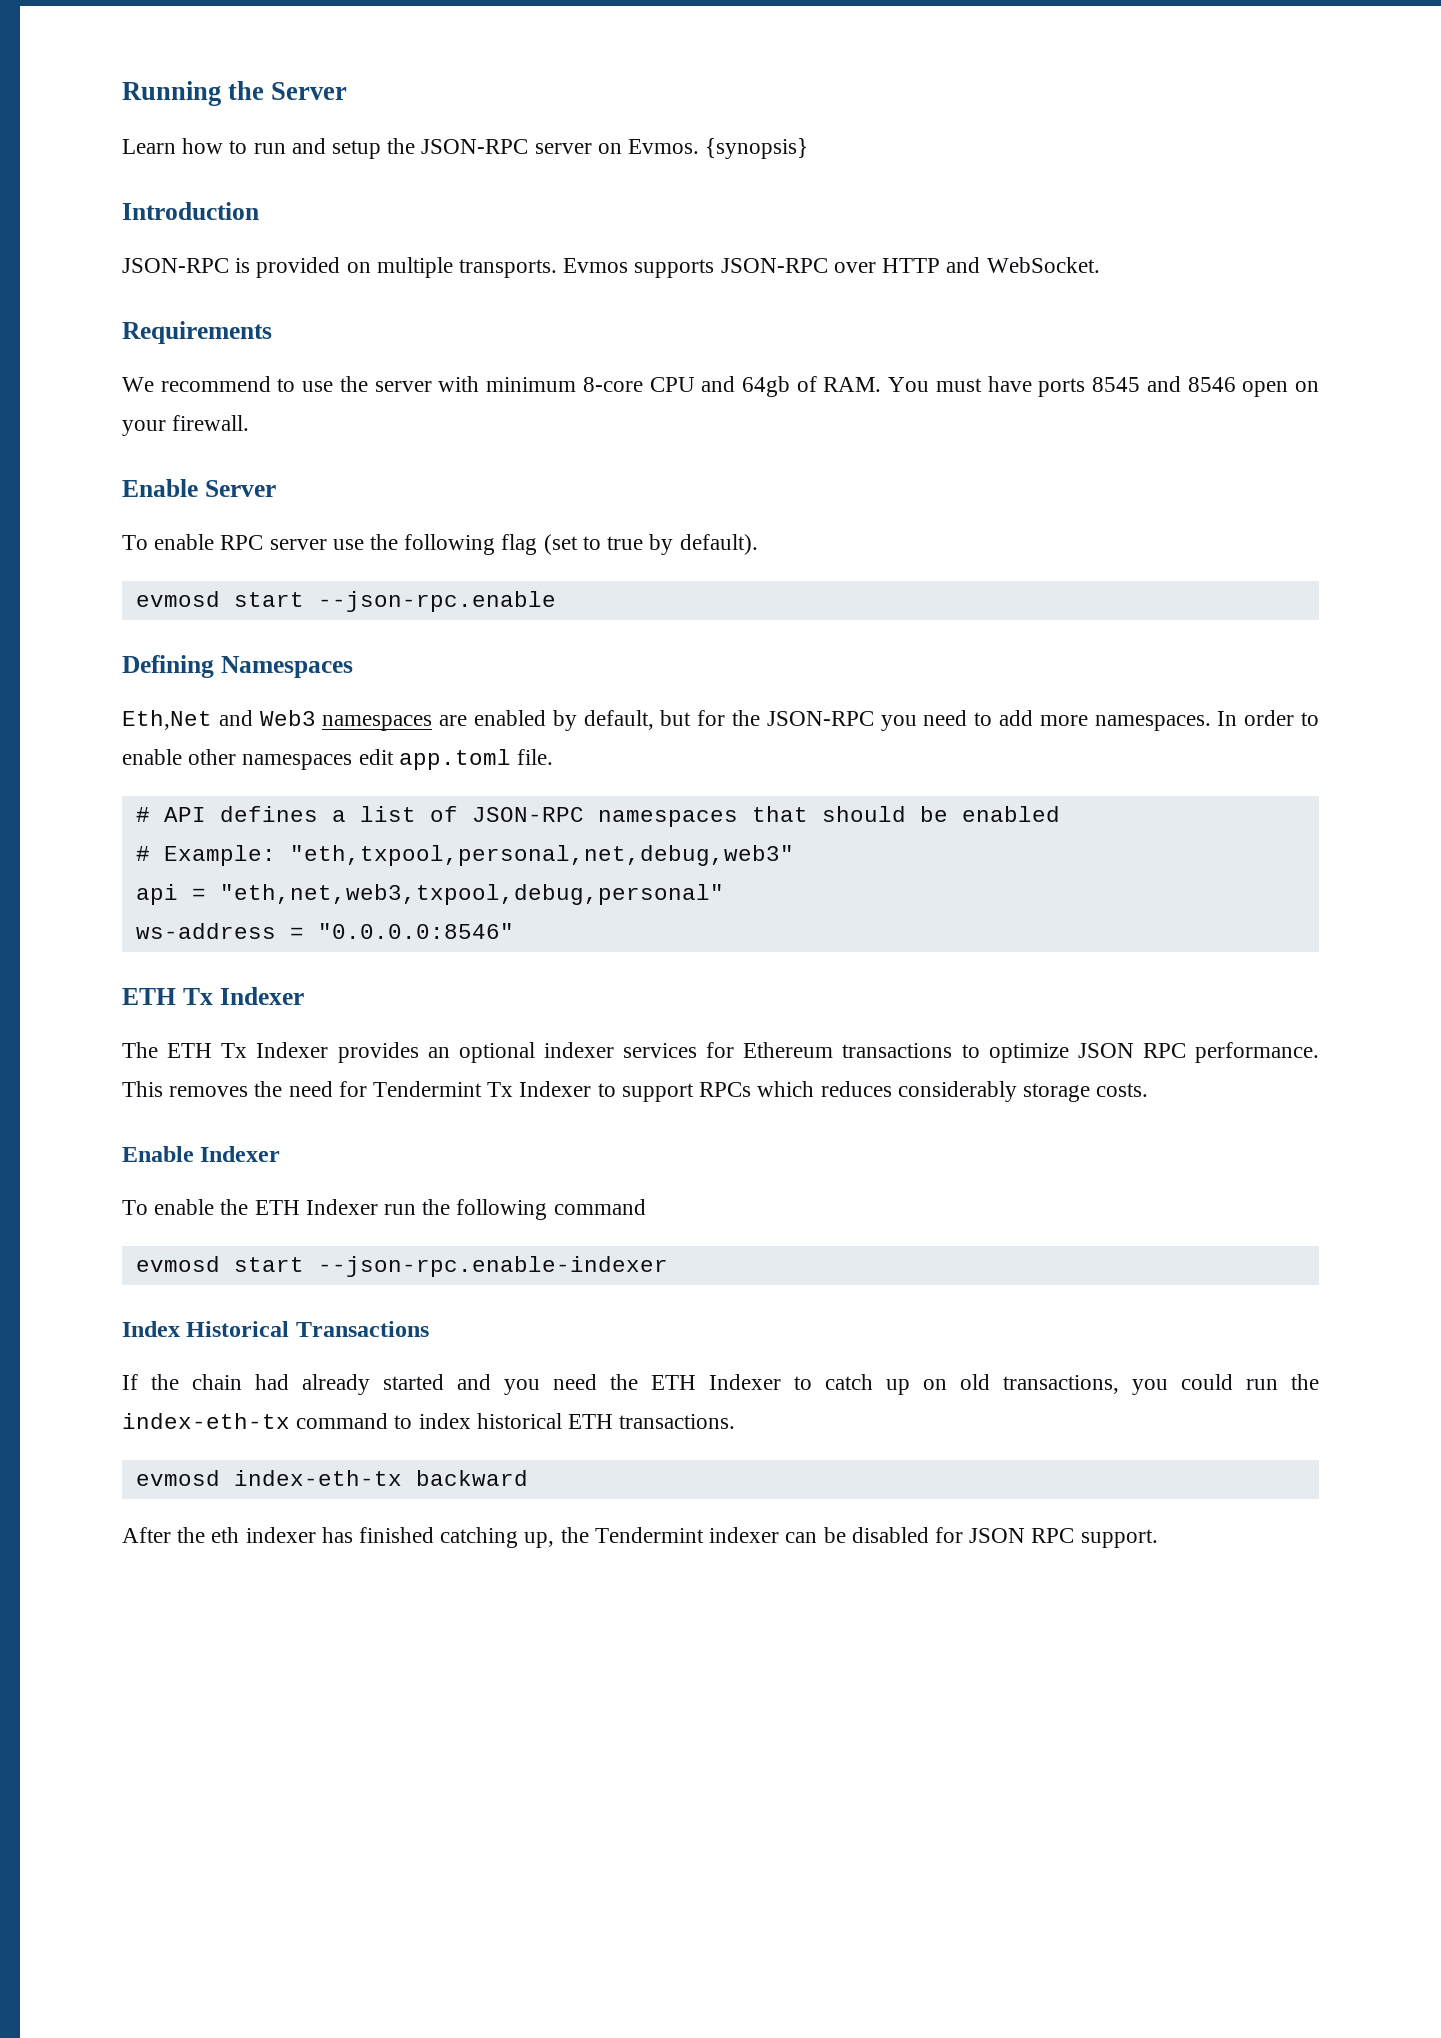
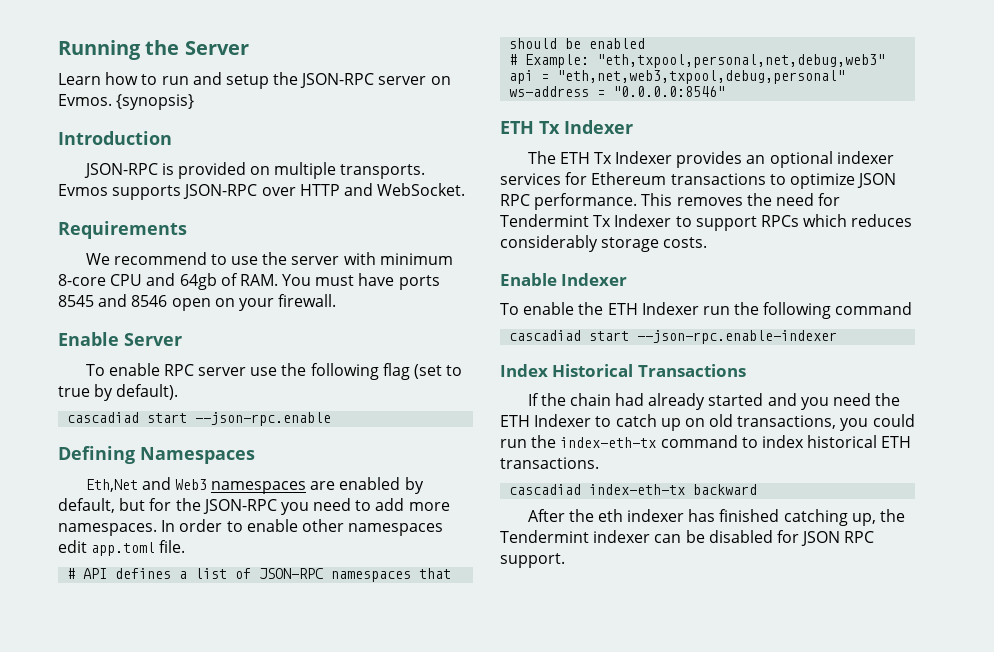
[135,591,220,607] evmosd -> [67,412,140,423] cascadiad
[135,1256,220,1272] evmosd -> [509,330,582,341] cascadiad
[135,1470,220,1486] evmosd -> [509,484,582,495] cascadiad

